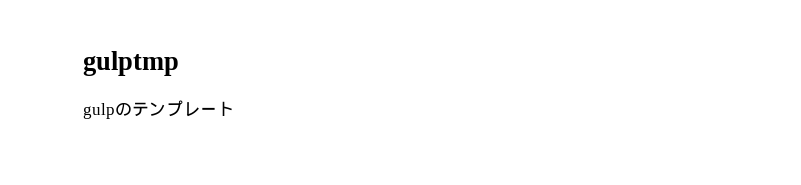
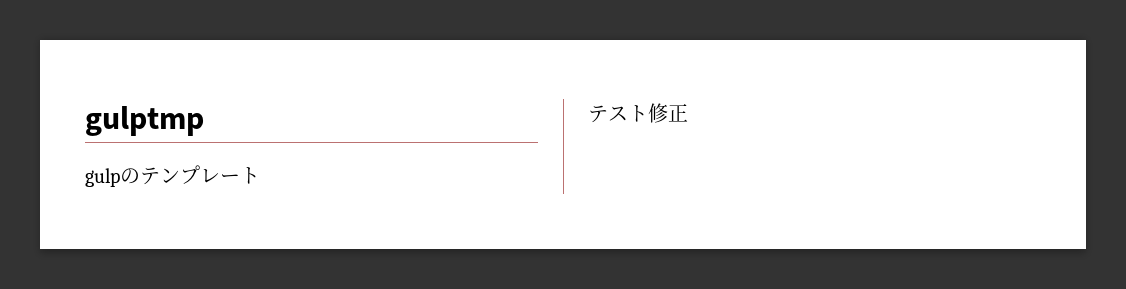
(234, 108) none -> [588,103,688,123] // テスト修正

